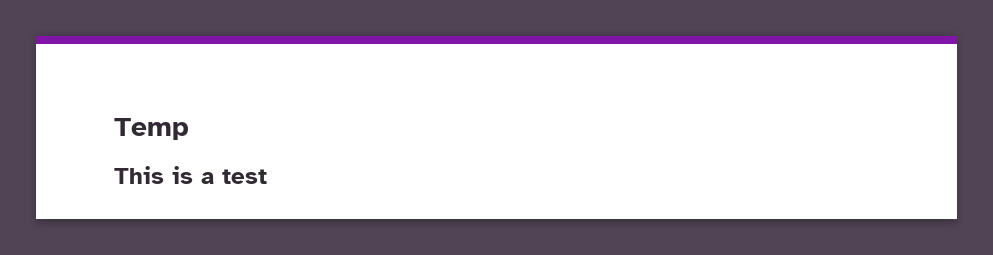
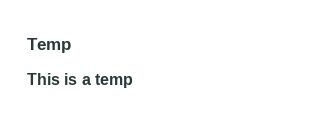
[222,169,267,184] test -> [94,74,133,88] temp

